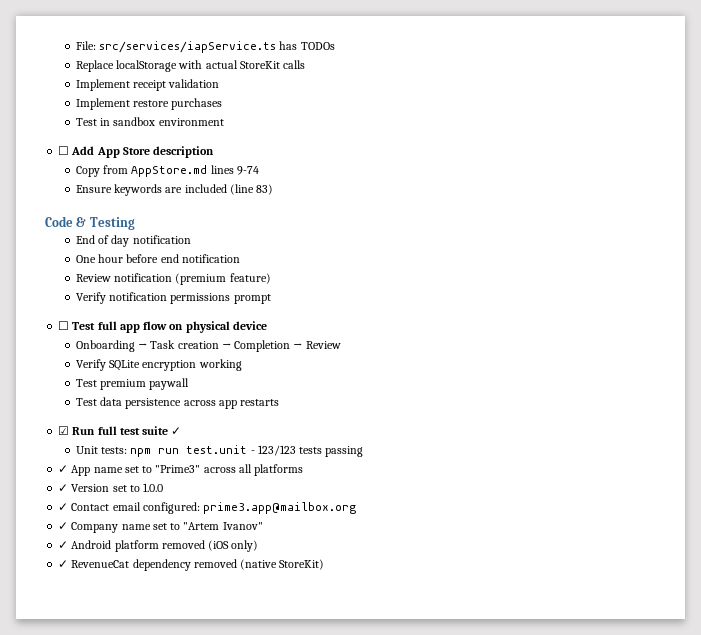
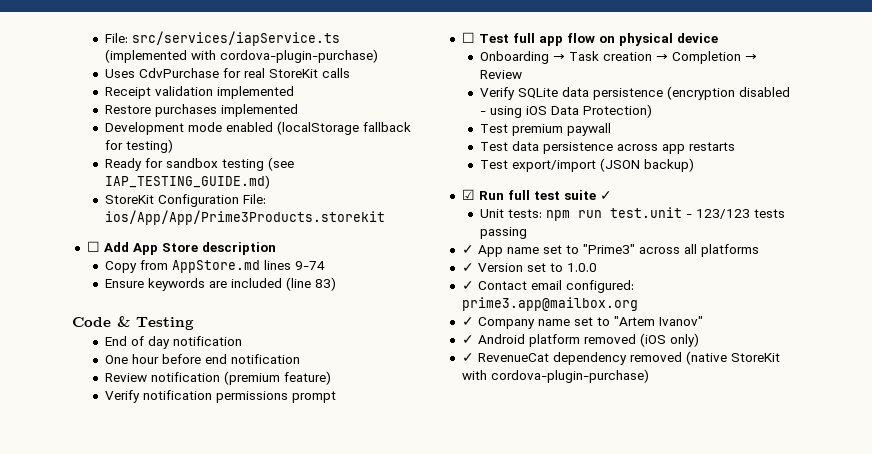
[279,41,335,50] [75,60,238,72] has TODOs // Replace localStorage with actual -> [105,49,379,63] [105,68,266,78] (implemented with cordova-plugin-purchase) // Uses CdvPurchase for real
[75,79,167,91] Implement receipt -> [105,87,152,99] Receipt
[75,98,170,110] // Implement restore -> [217,86,295,99] [105,105,152,114] implemented // Restore
[75,117,224,126] // Test in sandbox environment -> [221,104,299,117] [105,121,412,135] [105,139,174,153] [105,157,295,171] [105,175,271,189] [105,194,267,207] [105,210,386,225] implemented // Development mode enabled (localStorage fallback for testing) // Ready for sandbox testing (see IAP_TESTING_GUIDE.md) // StoreKit Configuration File: ios/App/App/Prime3Products.storekit
[142,359,242,371] encryption working -> [562,86,791,100] [480,104,653,118] data persistence (encryption disabled - using iOS Data Protection)
(280, 402) none -> [480,158,695,172] // Test export/import (JSON backup)
[279,559,325,570] StoreKit) -> [730,353,780,362] [461,369,649,383] StoreKit with cordova-plugin-purchase)

